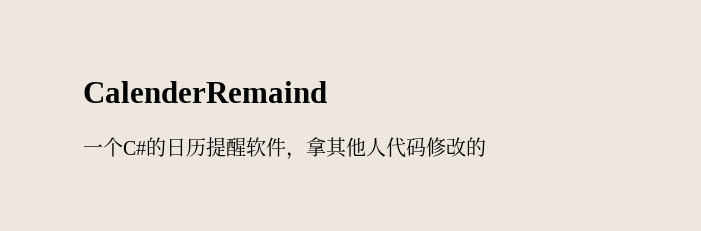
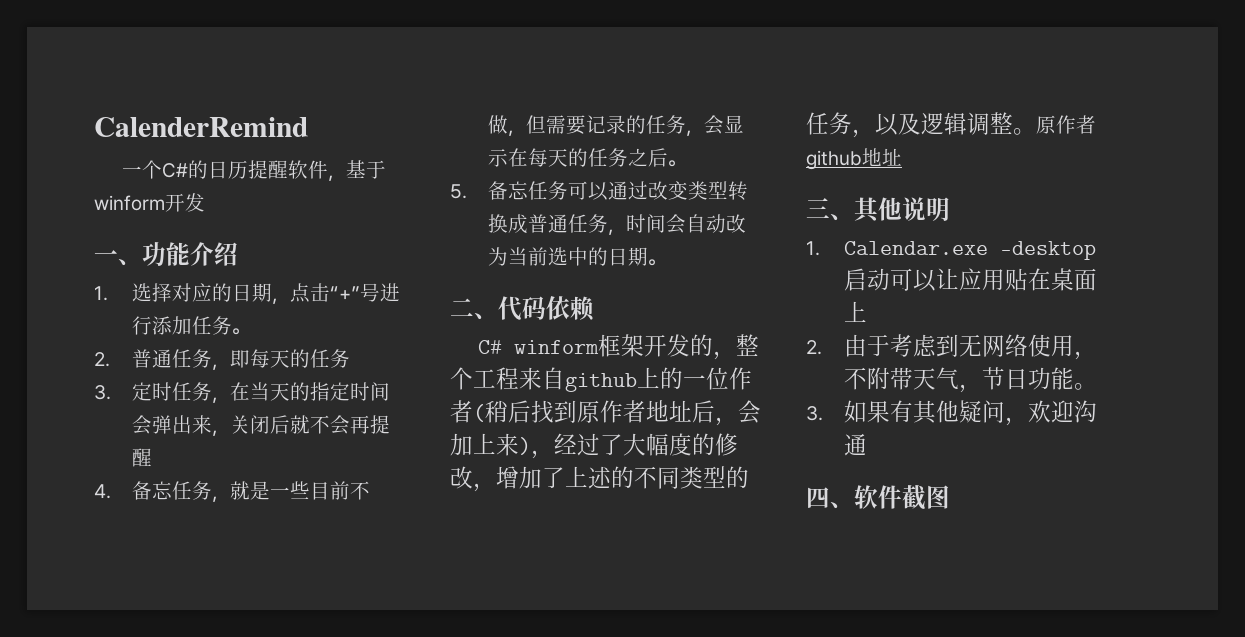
[83,81,327,103] CalenderRemaind -> [94,117,308,137] CalenderRemind
[306,137,486,158] 拿其他人代码修改的 -> [346,160,387,179] [94,193,205,212] [94,242,238,266] [94,283,401,304] [132,316,251,335] [94,349,351,370] [94,382,391,403] [132,415,391,436] [132,448,153,467] [94,481,371,502] [488,115,745,136] [488,148,687,167] [450,181,749,201] [488,214,747,235] [488,247,667,266] [450,296,595,321] [478,334,760,360] [450,367,752,392] [450,400,761,426] [450,433,738,459] [450,466,749,492] [806,112,1096,138] [806,148,902,170] [806,197,950,223] [806,241,1097,260] [844,268,1098,292] [844,301,868,322] [806,334,1098,360] [844,367,1098,393] [806,400,1098,426] [844,433,868,456] [806,485,950,510] 基于winform开发 // 一、功能介绍 // 1.选择对应的日期，点击“+”号进行添加任务。 // 2.普通任务，即每天的任务 // 3.定时任务，在当天的指定时间会弹出来，关闭后就不会再提醒 // 4.备忘任务，就是一些目前不做，但需要记录的任务，会显示在每天的任务之后。 // 5.备忘任务可以通过改变类型转换成普通任务，时间会自动改为当前选中的日期。 // 二、代码依赖 // C# winform框架开发的，整个工程来自github上的一位作者(稍后找到原作者地址后，会加上来)，经过了大幅度的修改，增加了上述的不同类型的任务，以及逻辑调整。原作者github地址 // 三、其他说明 // 1. Calendar.exe -desktop启动可以让应用贴在桌面上 // 2.由于考虑到无网络使用，不附带天气，节日功能。 // 3.如果有其他疑问，欢迎沟通 // 四、软件截图

